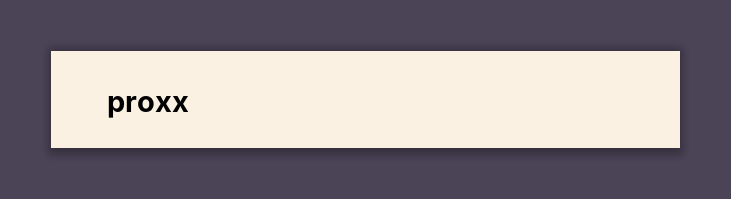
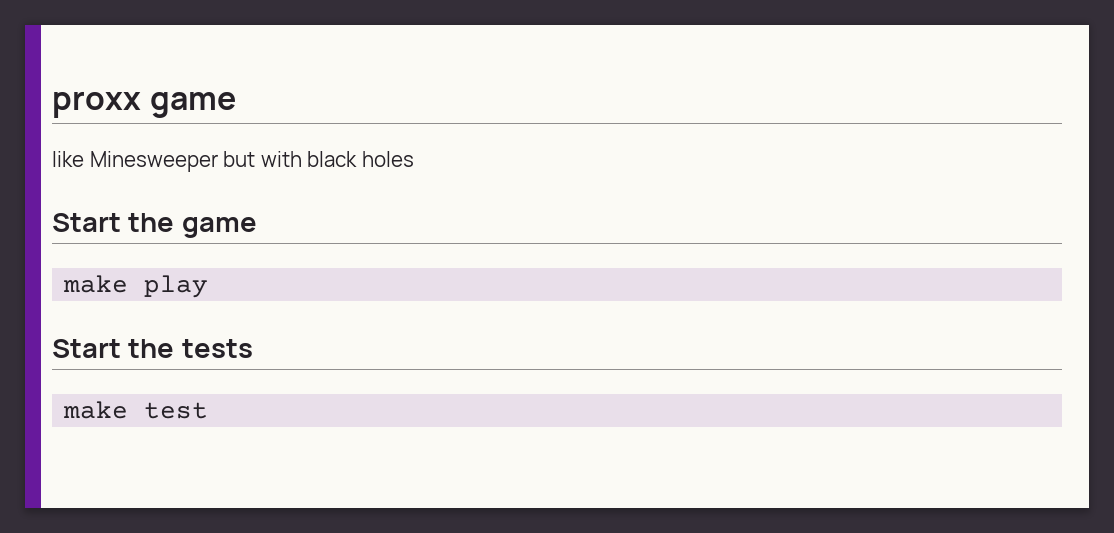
(189, 107) none -> [149,92,236,118] [52,151,414,172] [52,213,257,238] [63,275,209,298] [52,339,253,358] [63,401,209,419] game // like Minesweeper but with black holes // Start the game // make play // Start the tests // make test

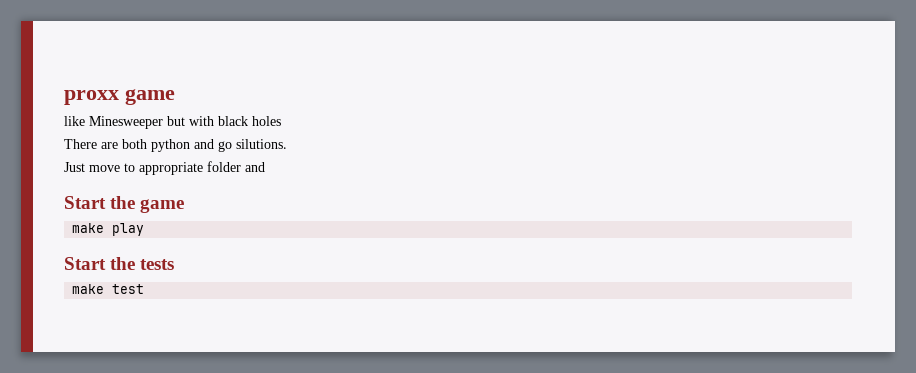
(414, 159) none -> [64,139,287,152] [64,161,265,175] // There are both python and go silutions. // Just move to appropriate folder and

